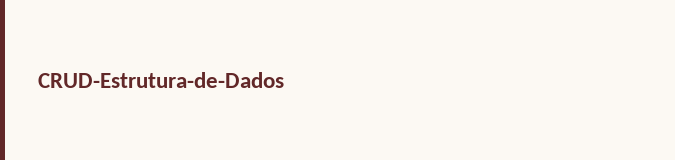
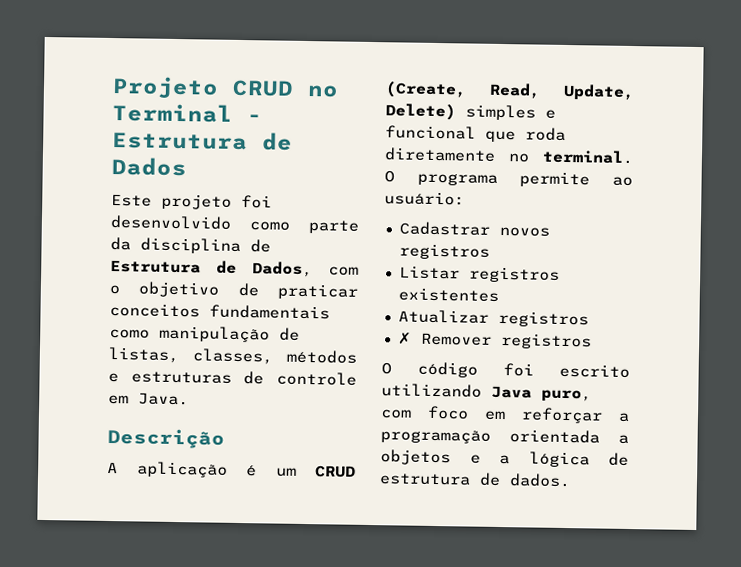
[38,72,284,88] CRUD-Estrutura-de-Dados -> [112,76,339,100] [112,103,263,123] [112,132,293,151] [111,157,187,177] [111,193,272,210] [110,215,359,234] [110,237,271,254] [110,260,359,278] [109,281,358,300] [109,302,330,320] [109,325,300,343] [108,346,357,365] [108,371,357,386] [108,392,189,406] [107,427,225,449] [107,461,356,478] [385,81,635,101] [385,103,556,121] [385,125,566,143] [384,147,634,165] [384,170,633,188] [384,191,465,206] [398,221,550,237] [398,243,490,260] [398,265,560,283] [397,287,499,302] [397,309,589,328] [397,332,592,350] [381,361,630,378] [381,383,592,402] [380,405,630,424] [380,429,629,444] [380,449,629,468] [379,472,571,488] Projeto CRUD no Terminal - Estrutura de Dados // Este projeto foi desenvolvido como parte da disciplina de Estrutura de Dados, com o objetivo de praticar conceitos fundamentais como manipulação de listas, classes, métodos e estruturas de controle em Java. // Descrição // A aplicação é um CRUD (Create, Read, Update, Delete) simples e funcional que roda diretamente no terminal. O programa permite ao usuário: // Cadastrar novos registros // Listar registros existentes // Atualizar registros // ✗ Remover registros // O código foi escrito utilizando Java puro, com foco em reforçar a programação orientada a objetos e a lógica de estrutura de dados.

